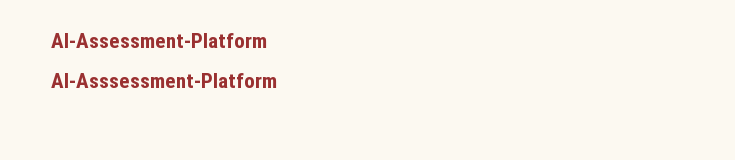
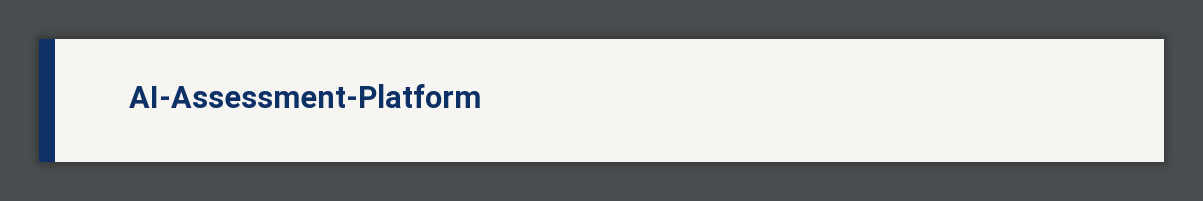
[51,73,277,88] // AI-Asssessment-Platform -> (481, 96) none

